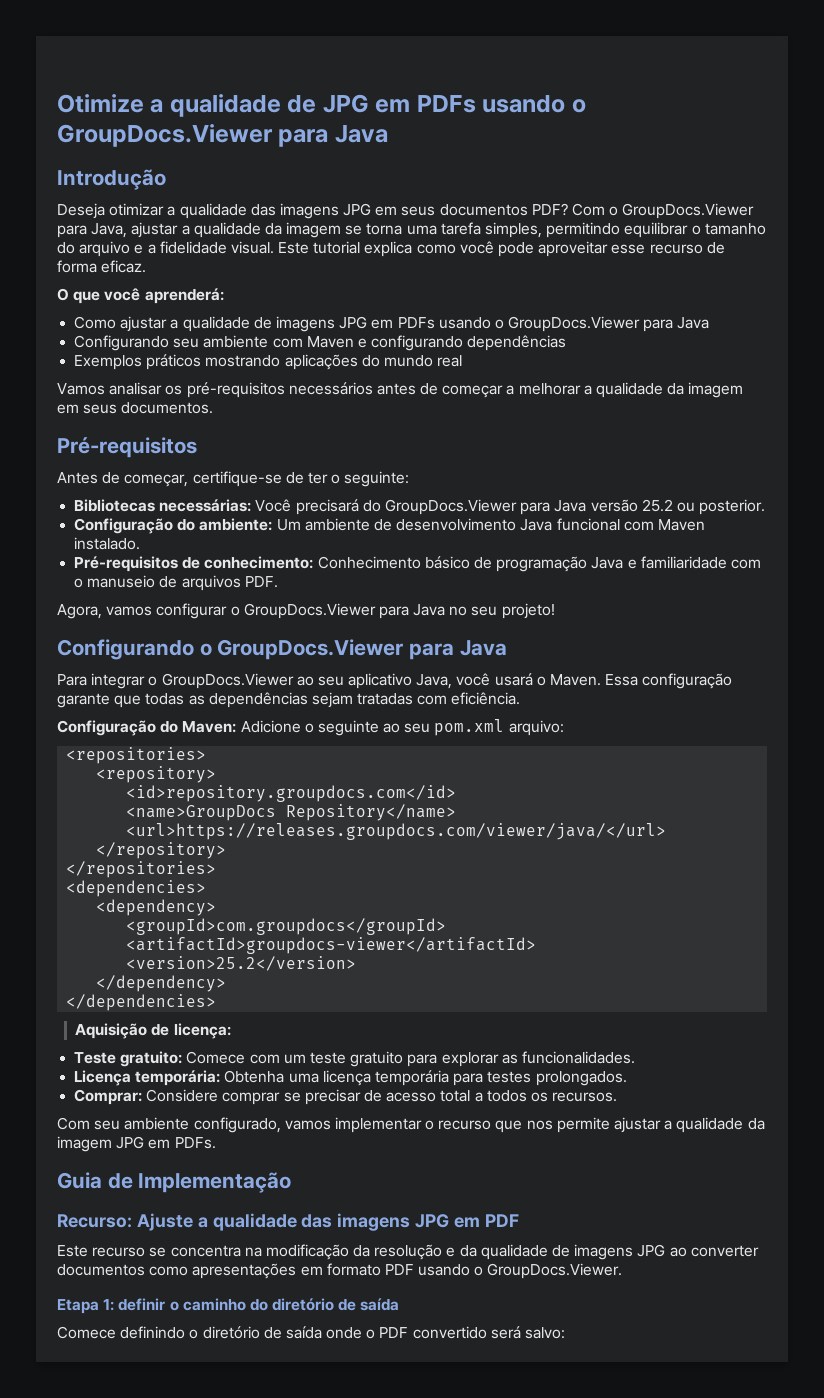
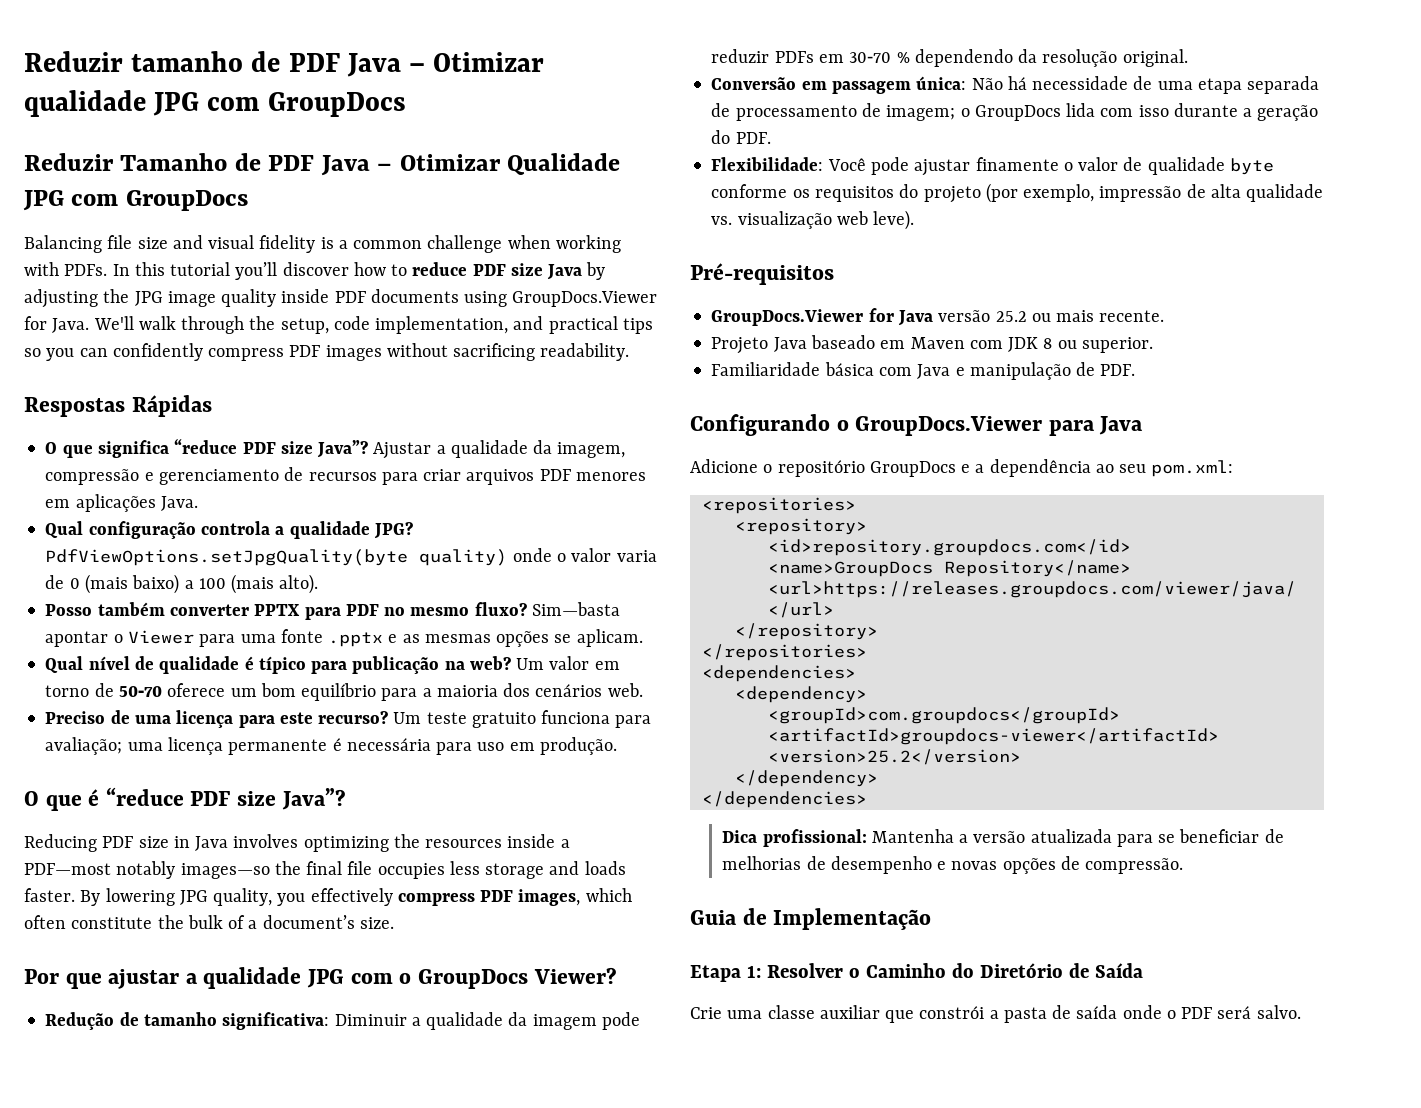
[57,94,586,117] [57,124,388,147] [57,169,166,190] [57,203,755,219] [57,222,766,238] [57,241,725,257] [57,260,147,273] [57,288,224,304] [74,316,710,332] [74,335,567,351] [74,354,463,370] [57,382,744,398] [57,402,214,414] [57,437,197,458] [57,471,410,487] [74,499,766,515] [74,518,705,534] [74,537,141,550] [74,556,761,572] [74,575,278,591] [57,603,555,619] Otimize a qualidade de JPG em PDFs usando o GroupDocs.Viewer para Java // Introdução // Deseja otimizar a qualidade das imagens JPG em seus documentos PDF? Com o GroupDocs.Viewer para Java, ajustar a qualidade da imagem se torna uma tarefa simples, permitindo equilibrar o tamanho do arquivo e a fidelidade visual. Este tutorial explica como você pode aproveitar esse recurso de forma eficaz. // O que você aprenderá: // Como ajustar a qualidade de imagens JPG em PDFs usando o GroupDocs.Viewer para Java // Configurando seu ambiente com Maven e configurando dependências // Exemplos práticos mostrando aplicações do mundo real // Vamos analisar os pré-requisitos necessários antes de começar a melhorar a qualidade da imagem em seus documentos. // Pré-requisitos // Antes de começar, certifique-se de ter o seguinte: // Bibliotecas necessárias: Você precisará do GroupDocs.Viewer para Java versão 25.2 ou posterior. // Configuração do ambiente: Um ambiente de desenvolvimento Java funcional com Maven instalado. // Pré-requisitos de conhecimento: Conhecimento básico de programação Java e familiaridade com o manuseio de arquivos PDF. // Agora, vamos configurar o GroupDocs.Viewer para Java no seu projeto! -> [24,51,545,77] [24,90,406,117] [24,153,620,176] [23,190,248,211] [24,235,621,253] [24,262,606,280] [24,289,658,308] [24,316,653,334] [24,343,630,361] [24,395,212,417] [45,439,626,459] [45,467,646,485] [45,494,198,512] [45,521,413,539] [45,548,657,566] [45,574,319,594] [45,602,620,620] [45,629,643,647] [45,656,620,674] [45,683,643,701] [45,710,652,728] [45,737,617,755] [24,787,346,811] [24,834,570,852] [24,861,626,879] [24,888,632,906] [24,915,394,929] [24,967,617,989] [45,1012,640,1030] [711,49,1188,67] [711,76,1320,94] [711,103,1319,121] [711,130,771,144] [711,157,1274,176] [711,183,1324,203] [711,210,915,230] [690,263,834,285] [711,308,1165,326] [711,335,1153,354] [711,362,1136,380] Reduzir tamanho de PDF Java – Otimizar qualidade JPG com GroupDocs // Reduzir Tamanho de PDF Java – Otimizar Qualidade JPG com GroupDocs // Balancing file size and visual fidelity is a common challenge when working with PDFs. In this tutorial you’ll discover how to reduce PDF size Java by adjusting the JPG image quality inside PDF documents using GroupDocs.Viewer for Java. We'll walk through the setup, code implementation, and practical tips so you can confidently compress PDF images without sacrificing readability. // Respostas Rápidas // O que significa “reduce PDF size Java”? Ajustar a qualidade da imagem, compressão e gerenciamento de recursos para criar arquivos PDF menores em aplicações Java. // Qual configuração controla a qualidade JPG? PdfViewOptions.setJpgQuality(byte quality) onde o valor varia de 0 (mais baixo) a 100 (mais alto). // Posso também converter PPTX para PDF no mesmo fluxo? Sim—basta apontar o Viewer para uma fonte .pptx e as mesmas opções se aplicam. // Qual nível de qualidade é típico para publicação na web? Um valor em torno de 50‑70 oferece um bom equilíbrio para a maioria dos cenários web. // Preciso de uma licença para este recurso? Um teste gratuito funciona para avaliação; uma licença permanente é necessária para uso em produção. // O que é “reduce PDF size Java”? // Reducing PDF size in Java involves optimizing the resources inside a PDF—most notably images—so the final file occupies less storage and loads faster. By lowering JPG quality, you effectively compress PDF images, which often constitute the bulk of a document’s size. // Por que ajustar a qualidade JPG com o GroupDocs Viewer? // Redução de tamanho significativa: Diminuir a qualidade da imagem pode reduzir PDFs em 30‑70 % dependendo da resolução original. // Conversão em passagem única: Não há necessidade de uma etapa separada de processamento de imagem; o GroupDocs lida com isso durante a geração do PDF. // Flexibilidade: Você pode ajustar finamente o valor de qualidade byte conforme os requisitos do projeto (por exemplo, impressão de alta qualidade vs. visualização web leve). // Pré-requisitos // GroupDocs.Viewer for Java versão 25.2 ou mais recente. // Projeto Java baseado em Maven com JDK 8 ou superior. // Familiaridade básica com Java e manipulação de PDF.
[57,673,733,689] [57,692,521,708] [57,719,564,736] Para integrar o GroupDocs.Viewer ao seu aplicativo Java, você usará o Maven. Essa configuração garante que todas as dependências sejam tratadas com eficiência. // Configuração do Maven: Adicione o seguinte ao seu pom.xml arquivo: -> [690,459,1234,477] Adicione o repositório GroupDocs e a dependência ao seu pom.xml:
[75,1023,231,1039] [74,1051,635,1067] [74,1070,627,1086] [74,1089,618,1105] [57,1117,765,1133] [57,1136,216,1152] [57,1172,292,1193] [57,1213,519,1231] [57,1244,759,1260] [57,1263,623,1279] [57,1298,400,1314] [57,1326,260,1339] Aquisição de licença: // Teste gratuito: Comece com um teste gratuito para explorar as funcionalidades. // Licença temporária: Obtenha uma licença temporária para testes prolongados. // Comprar: Considere comprar se precisar de acesso total a todos os recursos. // Com seu ambiente configurado, vamos implementar o recurso que nos permite ajustar a qualidade da imagem JPG em PDFs. // Guia de Implementação // Recurso: Ajuste a qualidade das imagens JPG em PDF // Este recurso se concentra na modificação da resolução e da qualidade de imagens JPG ao converter documentos como apresentações em formato PDF usando o GroupDocs.Viewer. // Etapa 1: definir o caminho do diretório de saída // Comece definindo o diretório -> [722,829,1284,847] [722,856,1184,874] [690,908,932,930] [690,963,1143,982] [690,1005,1047,1023] Dica profissional: Mantenha a versão atualizada para se beneficiar de melhorias de desempenho e novas opções de compressão. // Guia de Implementação // Etapa 1: Resolver o Caminho do Diretório de Saída // Crie uma classe auxiliar que constrói a pasta
[412,1326,566,1339] convertido será salvo: -> [1217,1005,1301,1019] será salvo.

